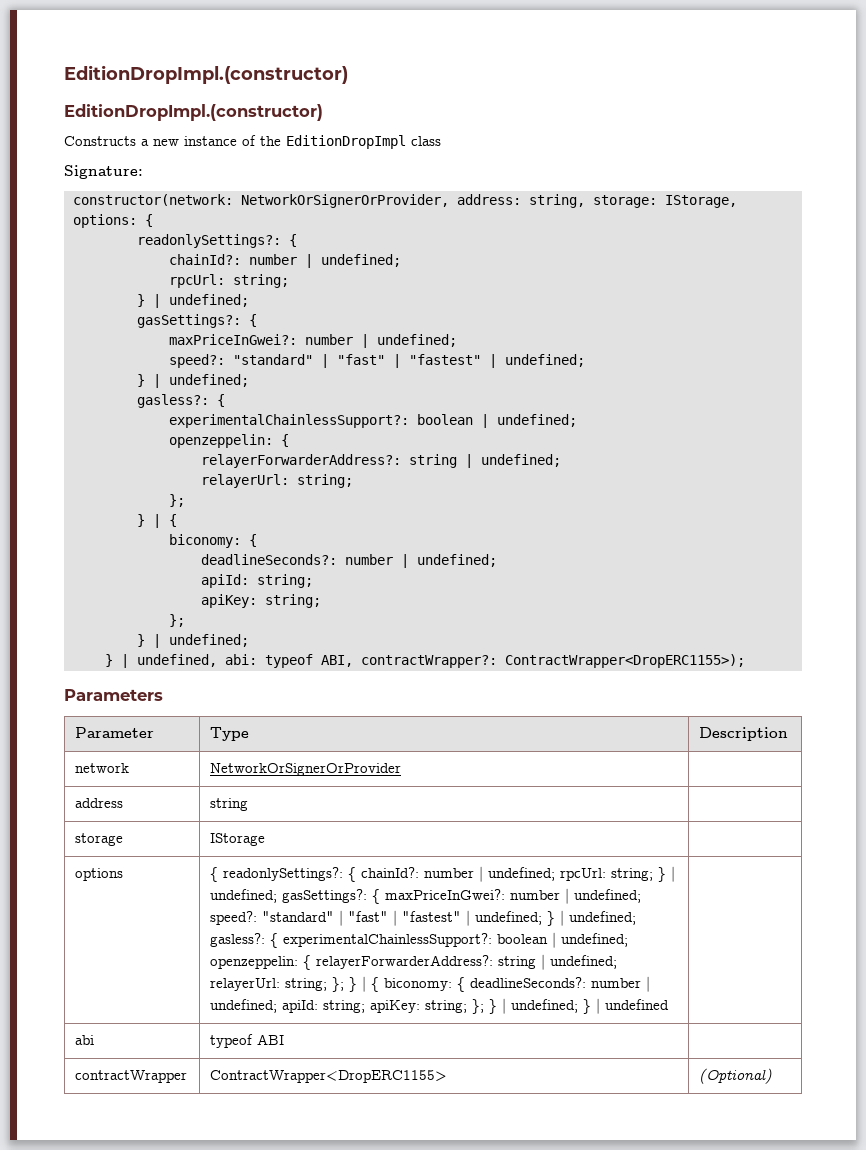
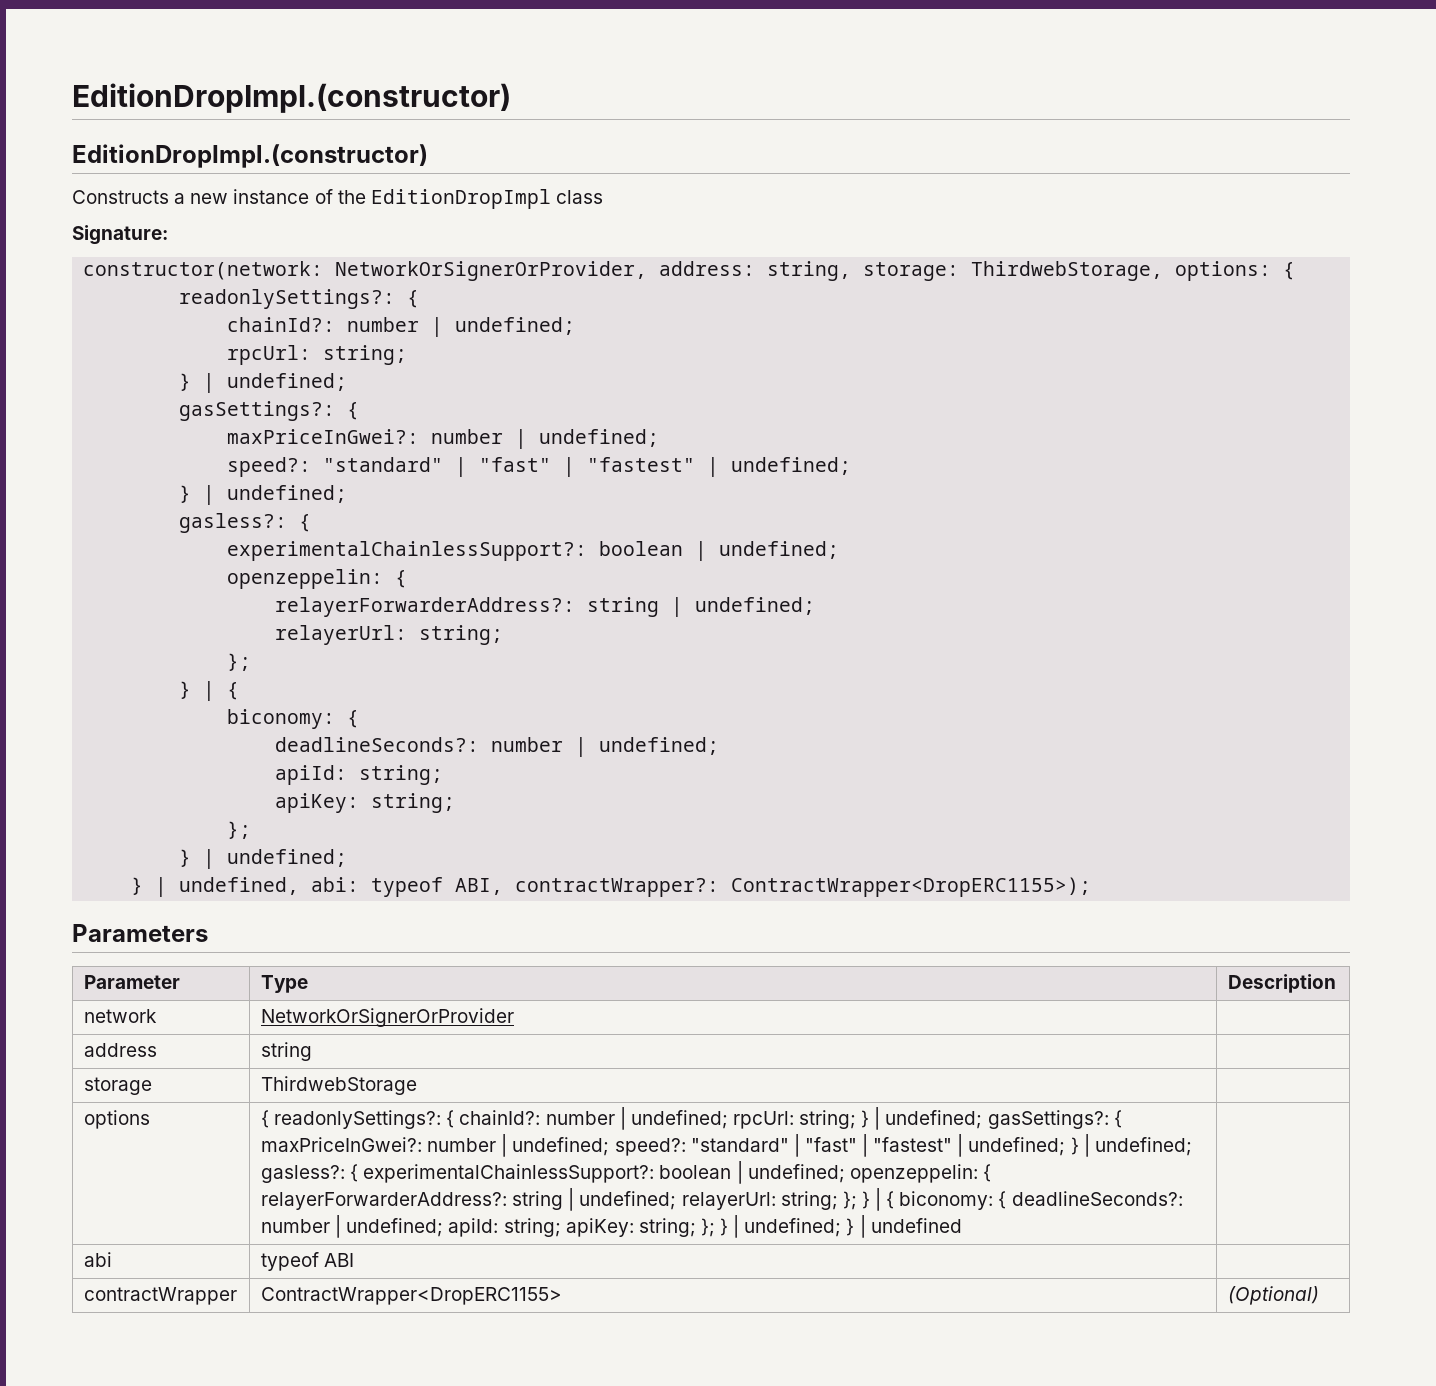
[665,195,737,208] IStorage, -> [971,261,1164,281] ThirdwebStorage,
[210,833,266,846] IStorage -> [260,1076,417,1095] ThirdwebStorage

